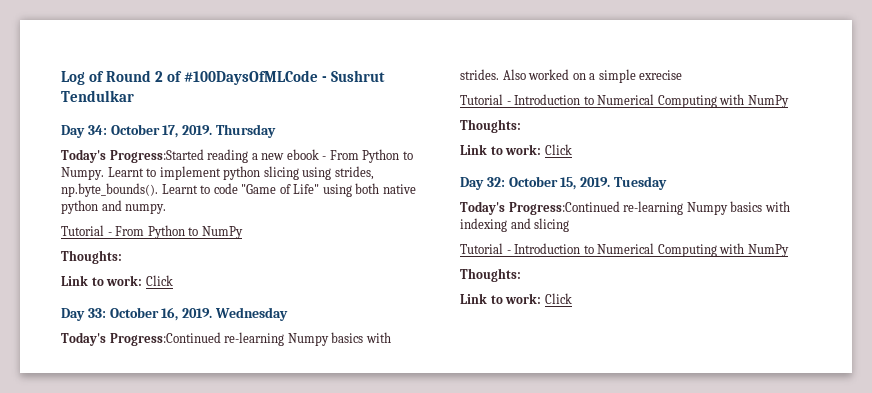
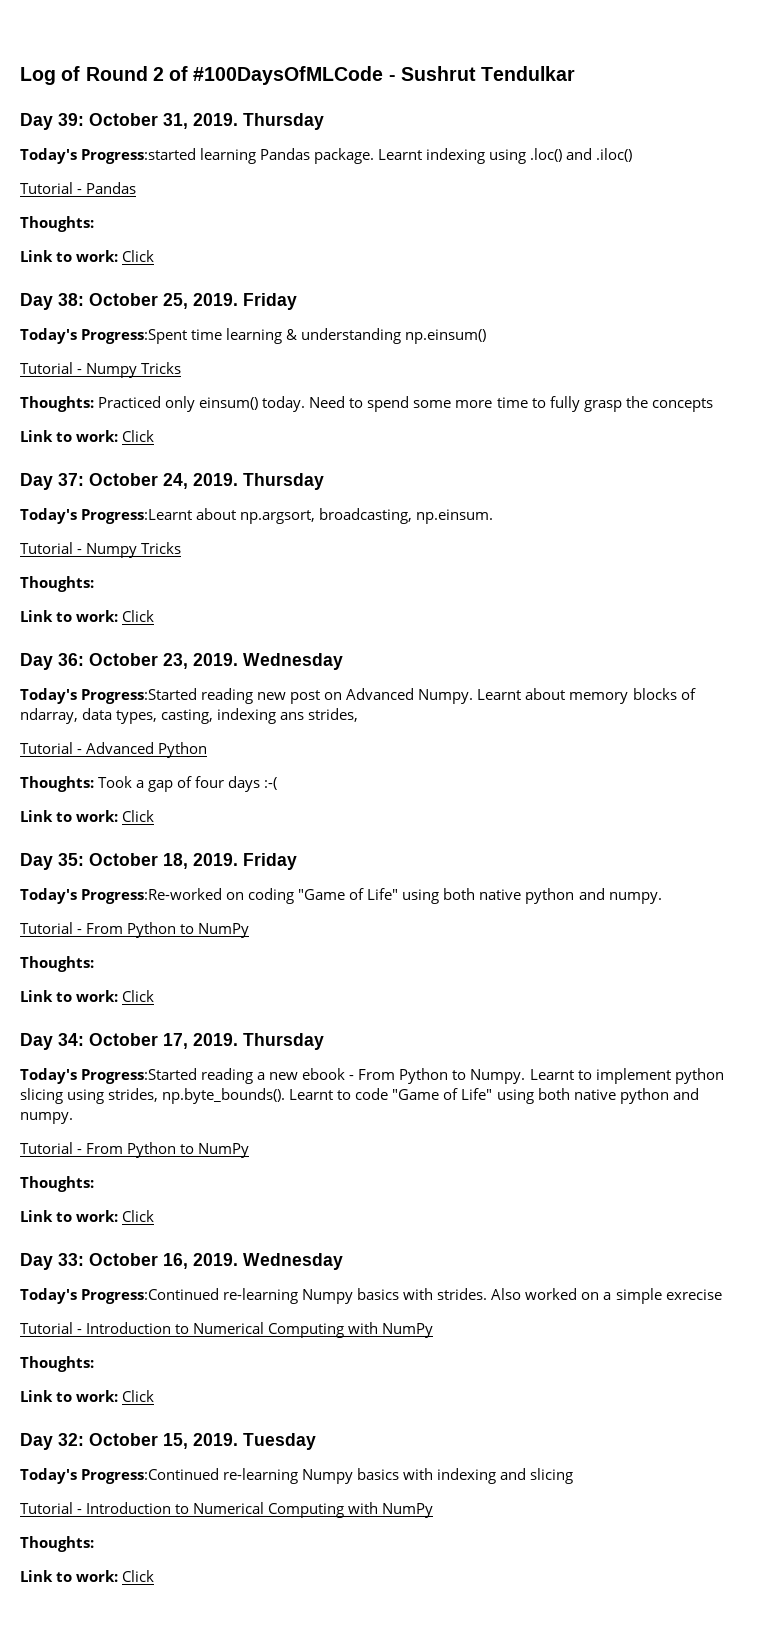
(134, 96) none -> [20,113,324,130] [20,148,633,164] [20,182,137,194] [20,216,94,232] [20,250,155,262] [20,293,297,310] [20,328,487,344] [20,362,182,378] [20,396,713,412] [20,430,155,442] [20,473,324,490] [20,508,494,524] [20,542,182,558] [20,576,94,592] [20,610,155,622] [20,653,343,670] [20,688,696,704] [20,708,359,724] [20,742,208,758] [20,776,278,792] [20,810,155,822] [20,853,297,870] [20,888,662,904] [20,922,250,938] [20,956,94,972] [20,990,155,1002] // Day 39: October 31, 2019. Thursday // Today's Progress:started learning Pandas package. Learnt indexing using .loc() and .iloc() // Tutorial - Pandas // Thoughts: // Link to work: Click // Day 38: October 25, 2019. Friday // Today's Progress:Spent time learning & understanding np.einsum() // Tutorial - Numpy Tricks // Thoughts: Practiced only einsum() today. Need to spend some more time to fully grasp the concepts // Link to work: Click // Day 37: October 24, 2019. Thursday // Today's Progress:Learnt about np.argsort, broadcasting, np.einsum. // Tutorial - Numpy Tricks // Thoughts: // Link to work: Click // Day 36: October 23, 2019. Wednesday // Today's Progress:Started reading new post on Advanced Numpy. Learnt about memory blocks of ndarray, data types, casting, indexing ans strides, // Tutorial - Advanced Python // Thoughts: Took a gap of four days :-( // Link to work: Click // Day 35: October 18, 2019. Friday // Today's Progress:Re-worked on coding "Game of Life" using both native python and numpy. // Tutorial - From Python to NumPy // Thoughts: // Link to work: Click

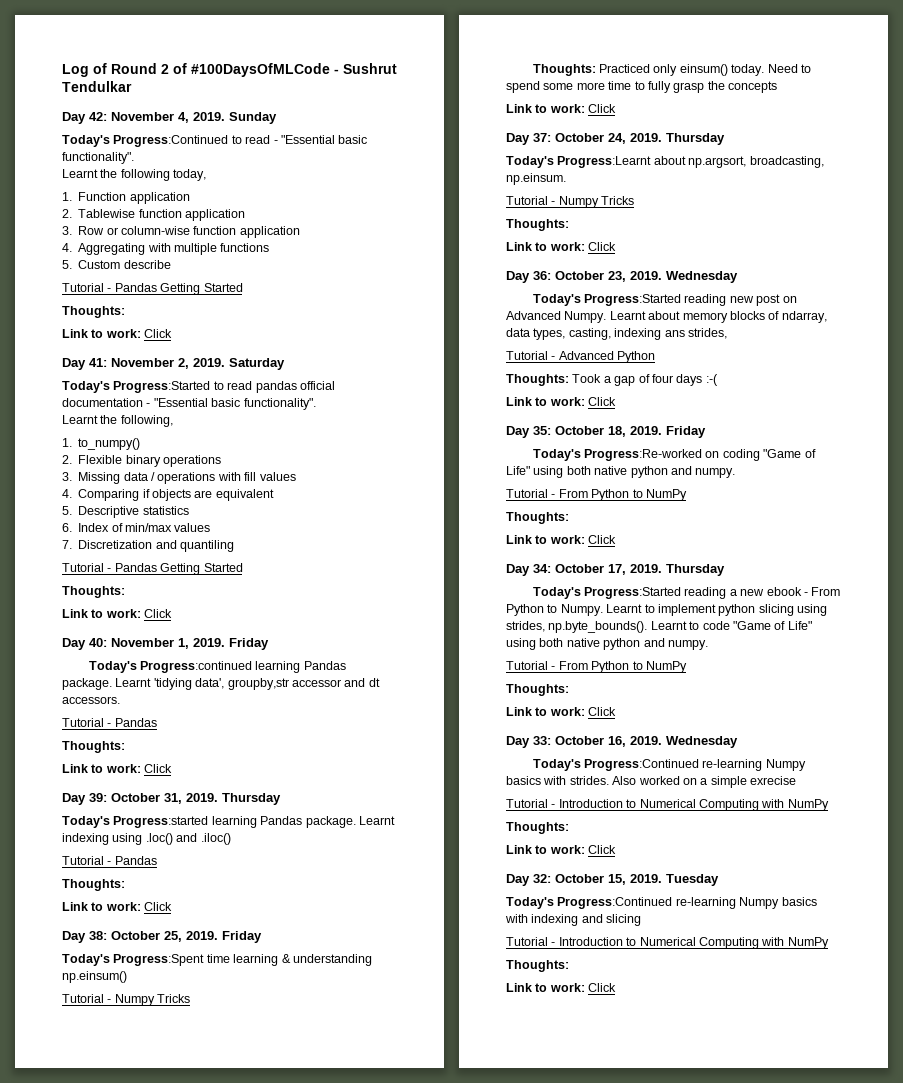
(576, 73) none -> [62,112,277,124] [62,135,368,147] [62,152,134,164] [62,169,207,181] [62,192,190,204] [62,209,246,221] [62,226,300,238] [62,243,270,255] [62,260,171,269] [62,283,243,295] [62,306,125,318] [62,329,173,338] [62,358,285,370] [62,381,335,393] [62,398,316,410] [62,415,173,427] [62,438,141,450] [62,455,222,467] [62,472,296,484] [62,489,274,501] [62,506,189,518] [62,523,211,532] [62,540,235,552] [62,563,243,575] [62,586,125,598] [62,609,173,618] [62,638,269,650] [88,661,346,673] [62,678,380,690] [62,696,120,704] [62,718,157,727] [62,741,125,753] [62,764,173,773] // Day 42: November 4, 2019. Sunday // Today's Progress:Continued to read - "Essential basic functionality". // Learnt the following today, // 1. Function application // 2. Tablewise function application // 3. Row or column-wise function application // 4. Aggregating with multiple functions // 5. Custom describe // Tutorial - Pandas Getting Started // Thoughts: // Link to work: Click // Day 41: November 2, 2019. Saturday // Today's Progress:Started to read pandas official documentation - "Essential basic functionality". // Learnt the following, // 1. to_numpy() // 2. Flexible binary operations // 3. Missing data / operations with fill values // 4. Comparing if objects are equivalent // 5. Descriptive statistics // 6. Index of min/max values // 7. Discretization and quantiling // Tutorial - Pandas Getting Started // Thoughts: // Link to work: Click // Day 40: November 1, 2019. Friday // Today's Progress:continued learning Pandas package. Learnt 'tidying data', groupby,str accessor and dt accessors. // Tutorial - Pandas // Thoughts: // Link to work: Click

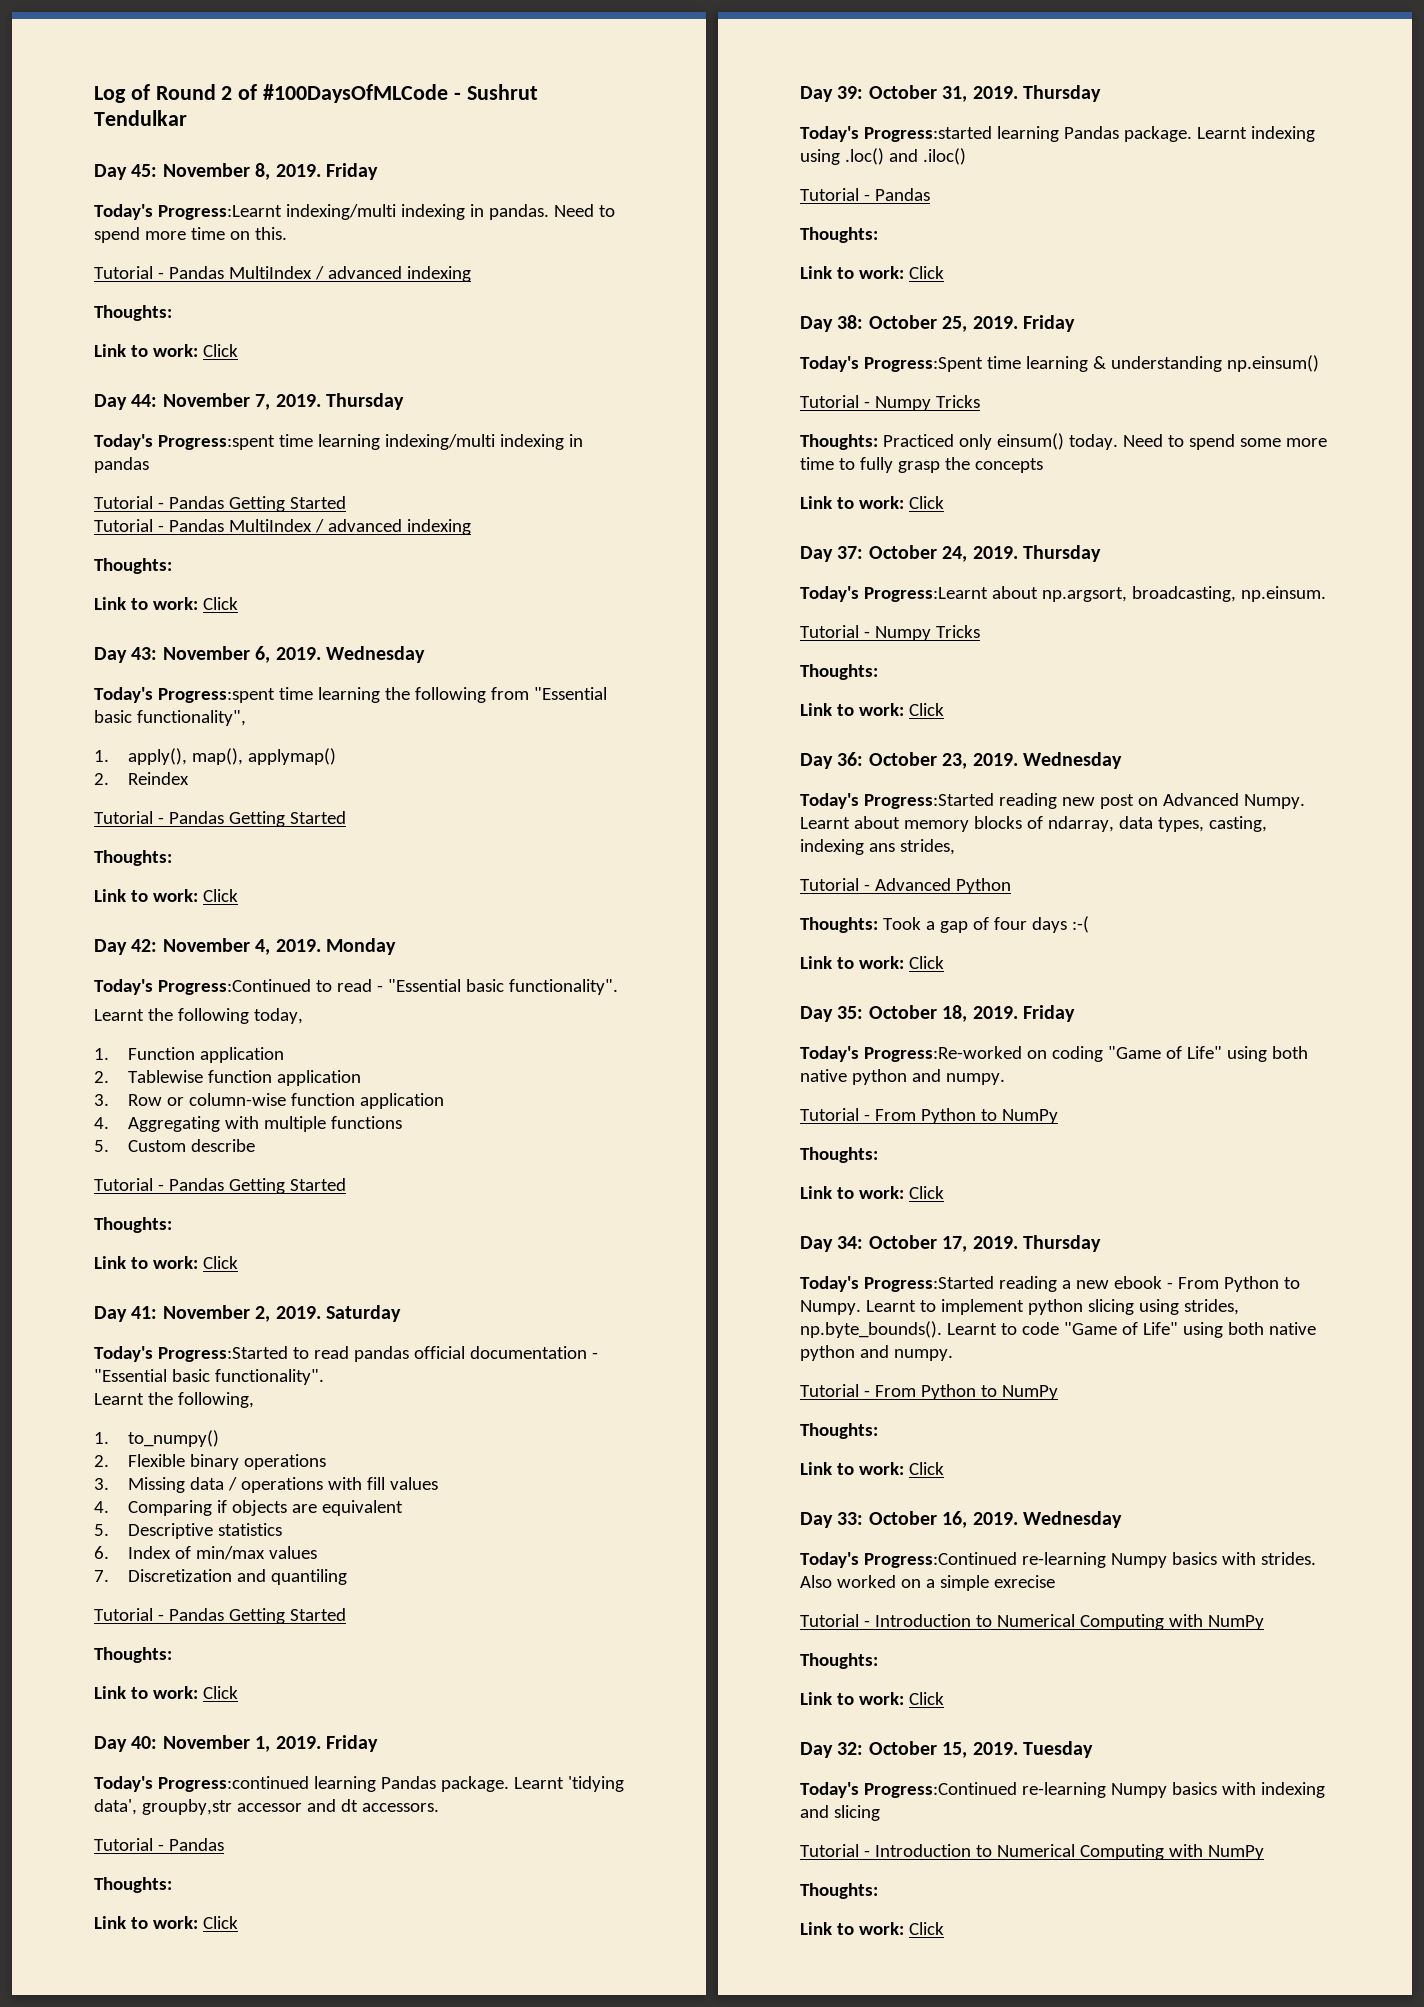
(132, 86) none -> [94,163,378,180] [94,204,615,220] [94,227,287,243] [94,266,471,282] [94,305,172,321] [94,344,238,357] [94,393,404,410] [94,434,583,450] [94,457,149,473] [94,496,346,512] [94,519,471,535] [94,558,172,574] [94,597,238,610] [94,646,425,663] [94,687,607,703] [94,710,246,726] [94,748,337,765] [94,772,190,785] [94,811,346,827] [94,850,172,866] [94,889,238,902] // Day 45: November 8, 2019. Friday // Today's Progress:Learnt indexing/multi indexing in pandas. Need to spend more time on this. // Tutorial - Pandas MultiIndex / advanced indexing // Thoughts: // Link to work: Click // Day 44: November 7, 2019. Thursday // Today's Progress:spent time learning indexing/multi indexing in pandas // Tutorial - Pandas Getting Started // Tutorial - Pandas MultiIndex / advanced indexing // Thoughts: // Link to work: Click // Day 43: November 6, 2019. Wednesday // Today's Progress:spent time learning the following from "Essential basic functionality", // 1. apply(), map(), applymap() // 2. Reindex // Tutorial - Pandas Getting Started // Thoughts: // Link to work: Click
[229,112,277,124] Sunday -> [326,938,396,955] Monday

